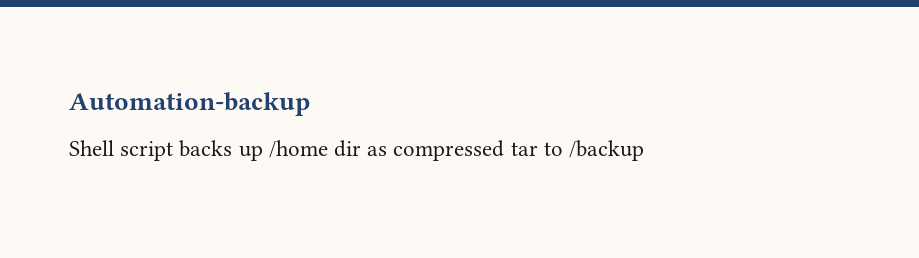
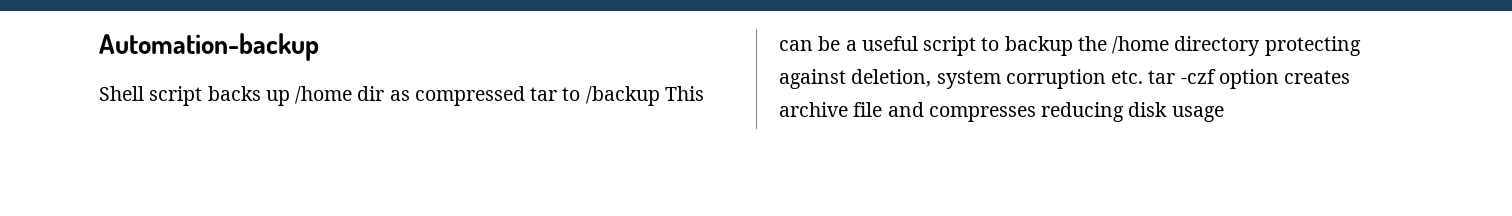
(645, 150) none -> [664,86,704,101] [779,36,1361,56] [779,69,1351,89] [779,102,1224,122] This can be a useful script to backup the /home directory protecting against deletion, system corruption etc. tar -czf option creates archive file and compresses reducing disk usage

